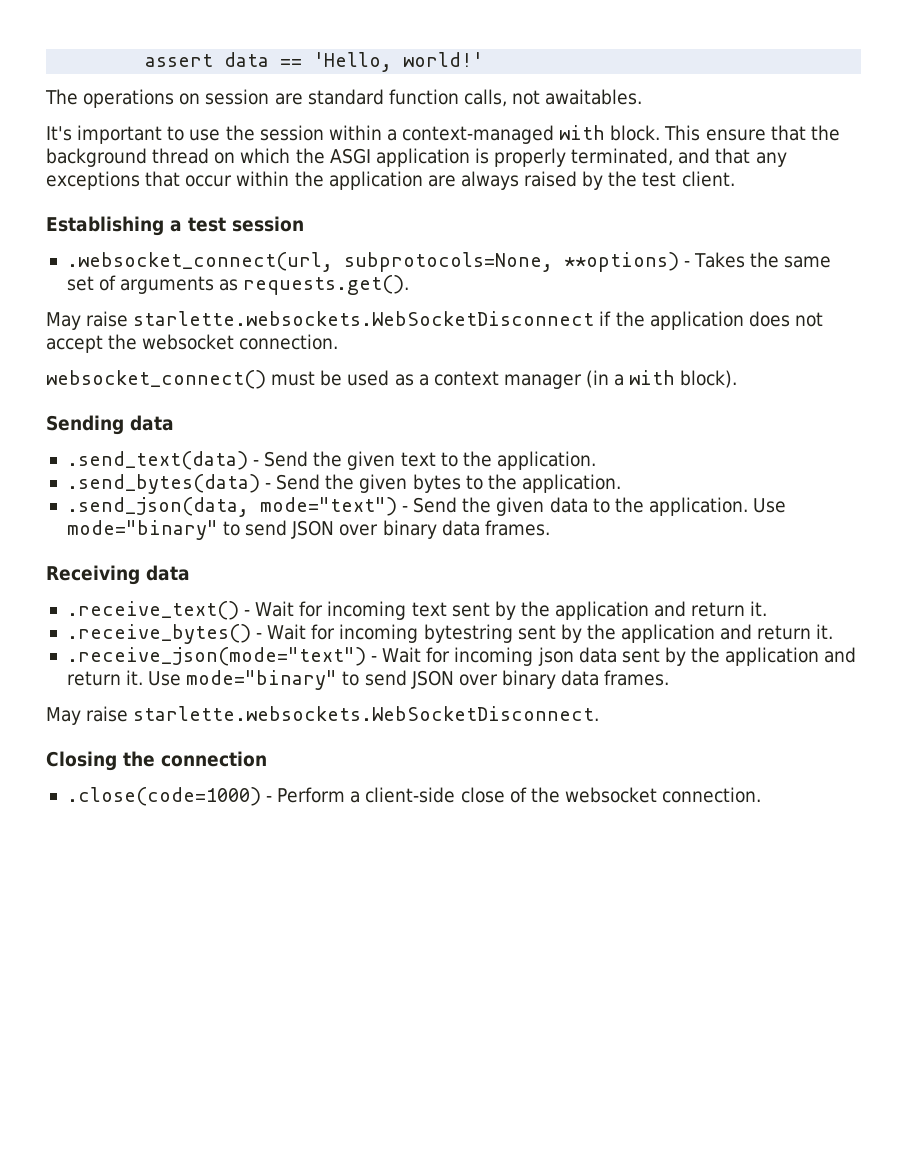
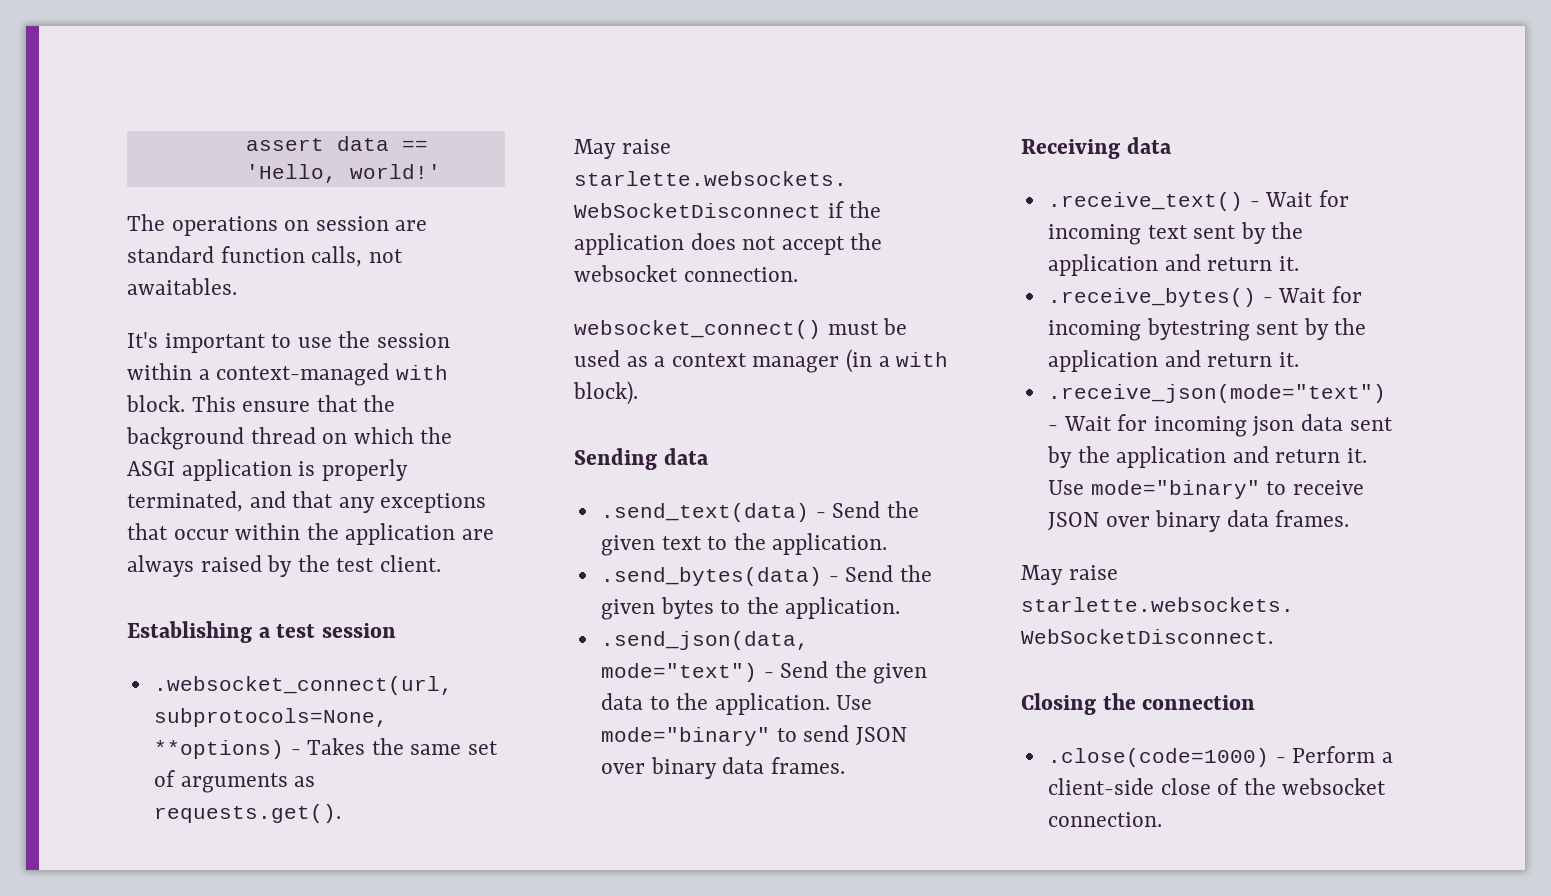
[364,670,407,686] send -> [1292,480,1364,495] receive

